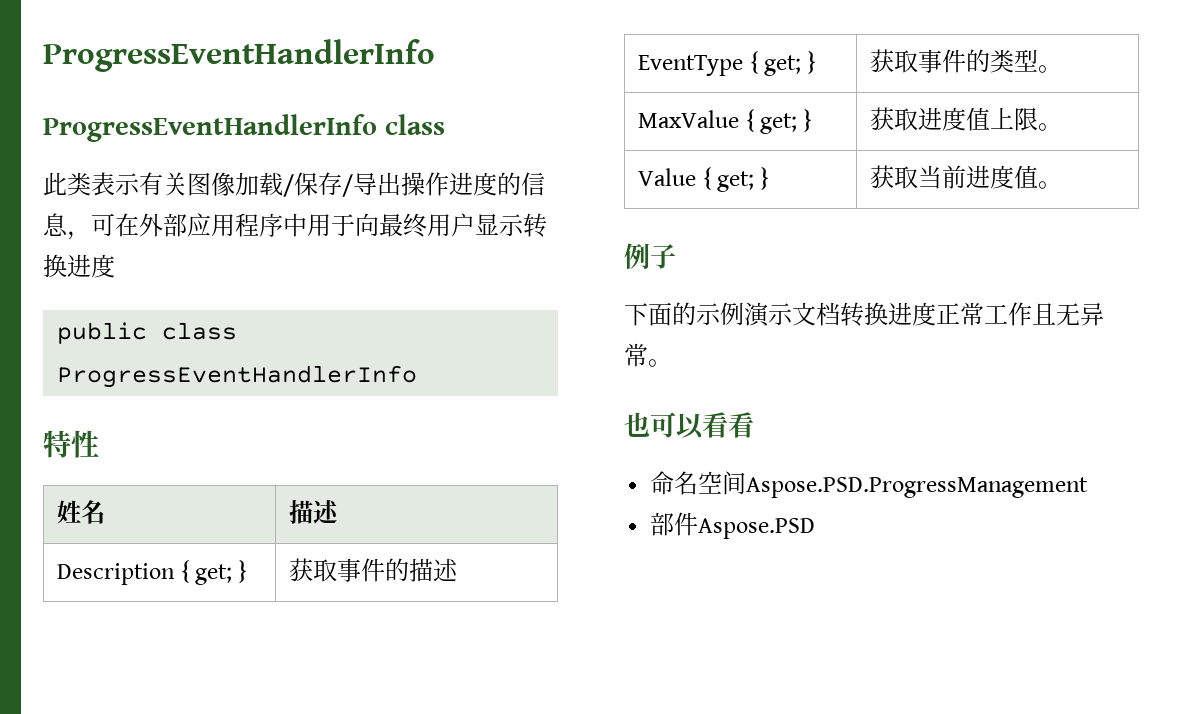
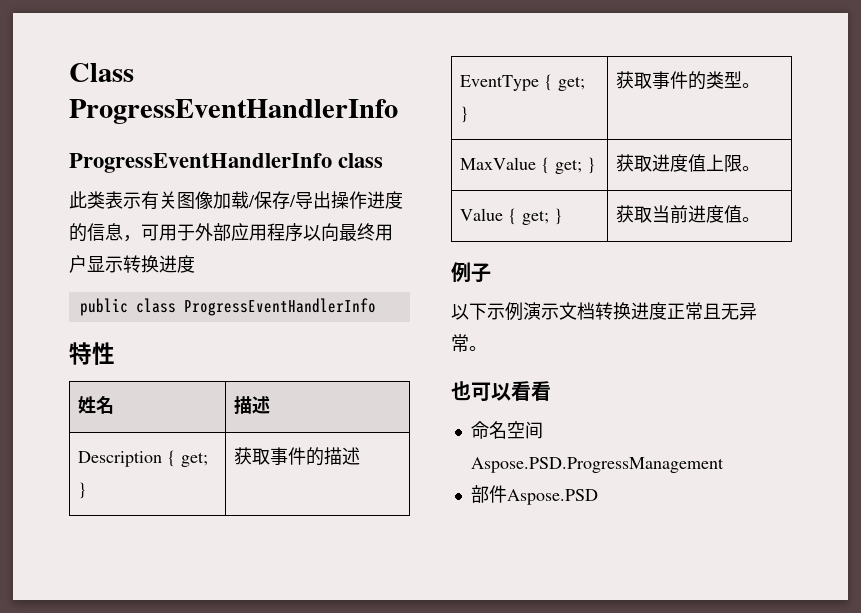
(43, 55) none -> [69,63,134,82] Class
[115,213,139,237] 在 -> [159,224,195,241] 用于
[283,213,355,237] 中用于 -> [303,225,321,241] 以
[624,302,696,326] 下面的 -> [451,303,487,320] 以下
[984,302,1032,326] 工作 -> (703, 311) none

